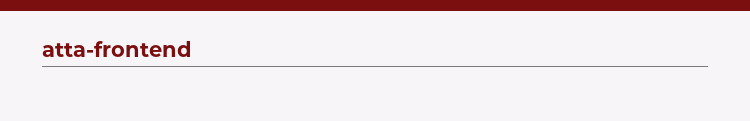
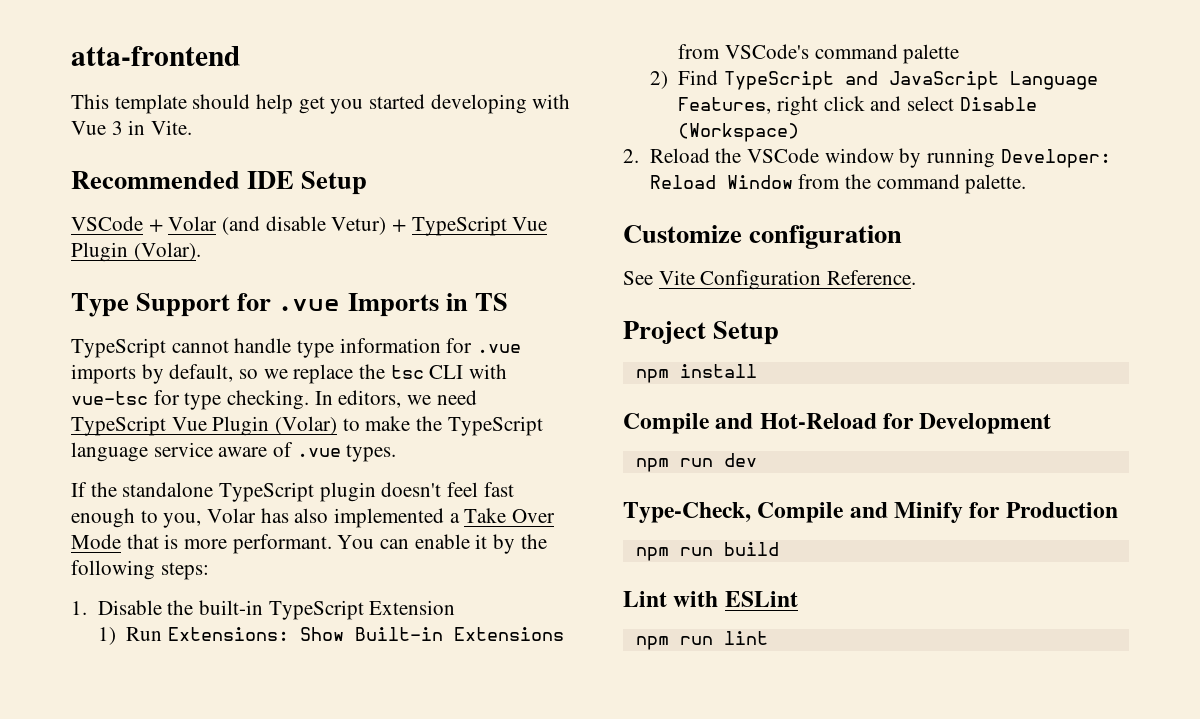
(192, 49) none -> [71,94,571,114] [71,120,193,135] [71,171,368,195] [71,216,548,236] [71,242,201,262] [71,293,508,317] [71,338,522,358] [71,364,508,384] [71,390,477,410] [71,416,543,436] [71,442,397,462] [71,482,514,502] [71,508,556,528] [71,534,547,554] [71,560,209,580] [71,600,456,620] [97,627,564,645] [678,44,960,64] [649,70,1098,90] [678,96,1037,116] [678,123,800,142] [623,148,1111,168] [649,174,1027,194] [623,225,903,249] [623,270,917,290] [623,321,780,345] [635,364,757,383] [623,413,1052,434] [635,453,757,472] [623,502,1118,523] [635,542,779,561] [623,591,798,607] [635,631,768,650] // This template should help get you started developing with Vue 3 in Vite. // Recommended IDE Setup // VSCode + Volar (and disable Vetur) + TypeScript Vue Plugin (Volar). // Type Support for .vue Imports in TS // TypeScript cannot handle type information for .vue imports by default, so we replace the tsc CLI with vue-tsc for type checking. In editors, we need TypeScript Vue Plugin (Volar) to make the TypeScript language service aware of .vue types. // If the standalone TypeScript plugin doesn't feel fast enough to you, Volar has also implemented a Take Over Mode that is more performant. You can enable it by the following steps: // 1. Disable the built-in TypeScript Extension // 1) Run Extensions: Show Built-in Extensions from VSCode's command palette // 2) Find TypeScript and JavaScript Language Features, right click and select Disable (Workspace) // 2. Reload the VSCode window by running Developer: Reload Window from the command palette. // Customize configuration // See Vite Configuration Reference. // Project Setup // npm install // Compile and Hot-Reload for Development // npm run dev // Type-Check, Compile and Minify for Production // npm run build // Lint with ESLint // npm run lint

